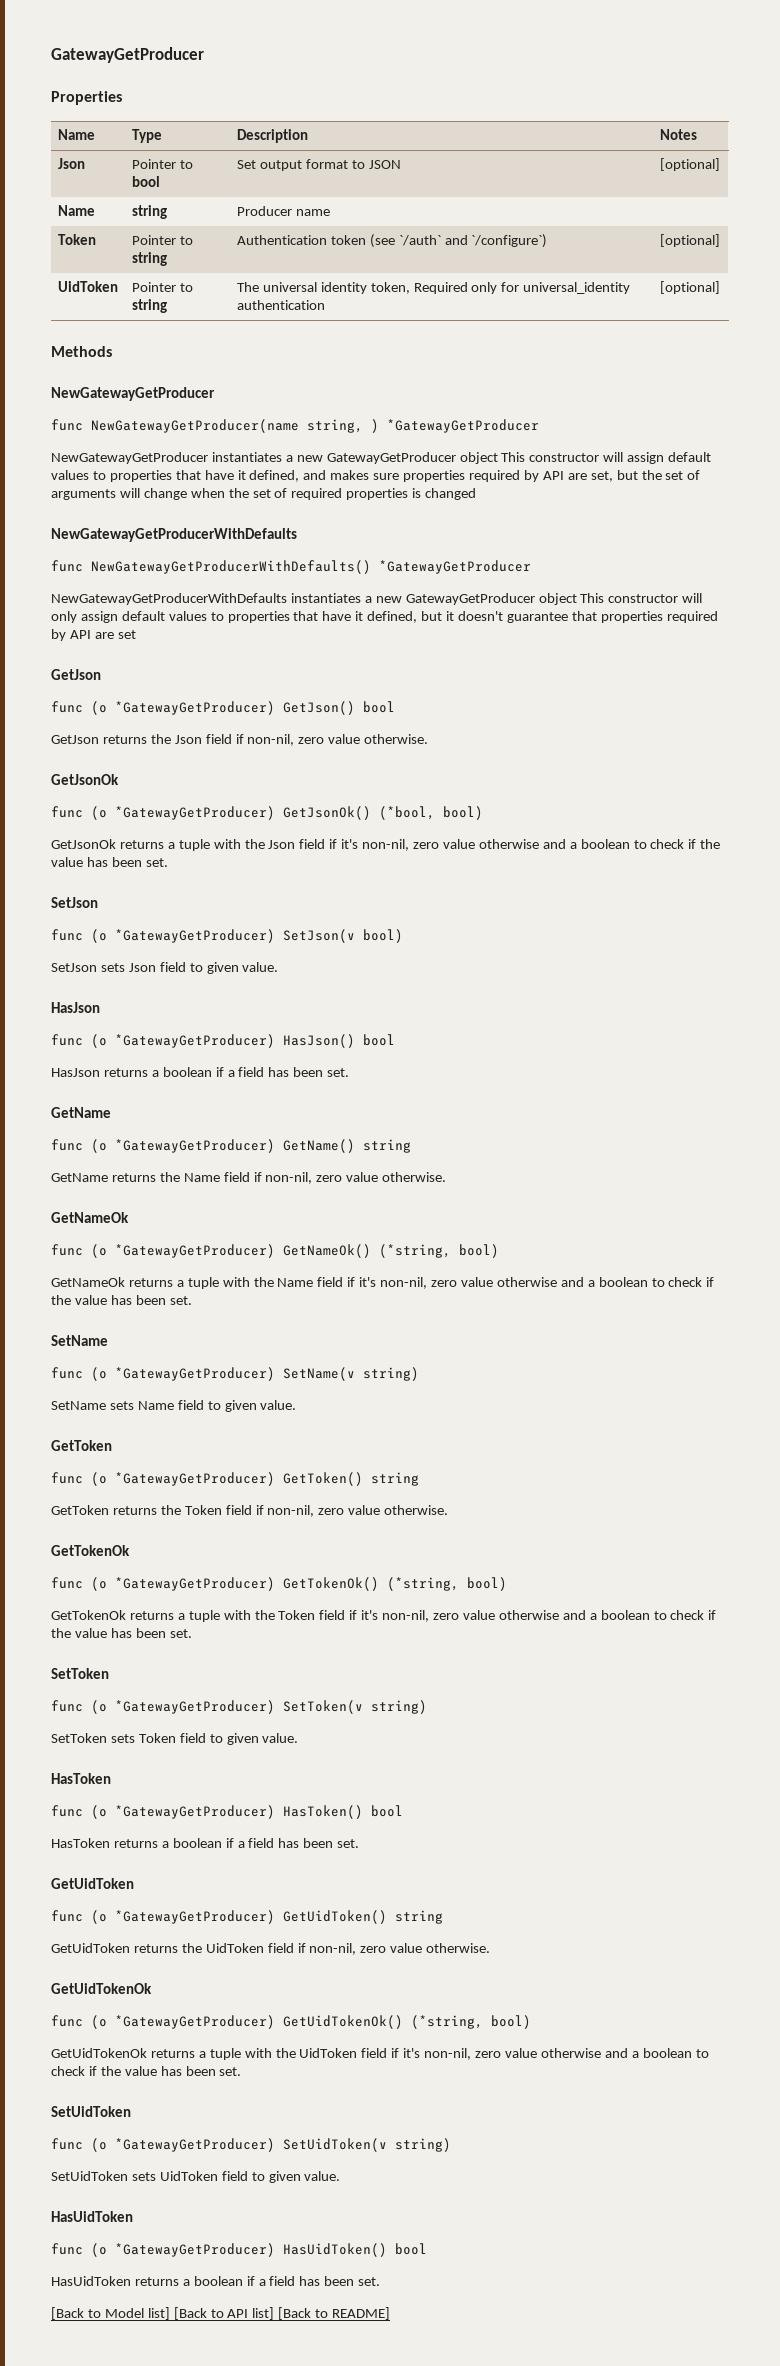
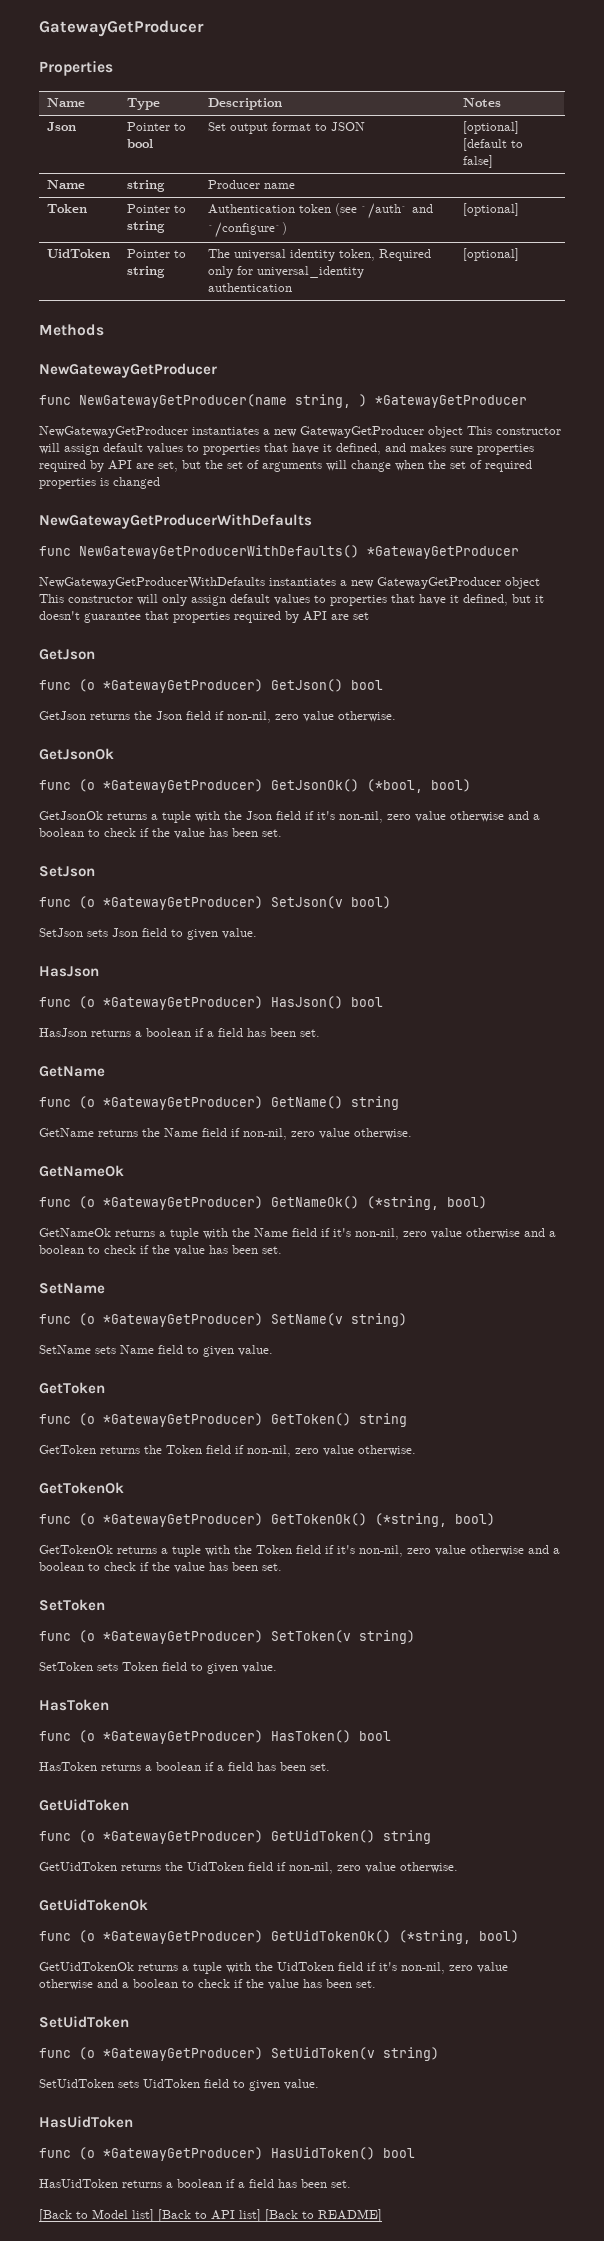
(720, 164) none -> [463,138,524,151] [463,155,494,168] [default to false]

